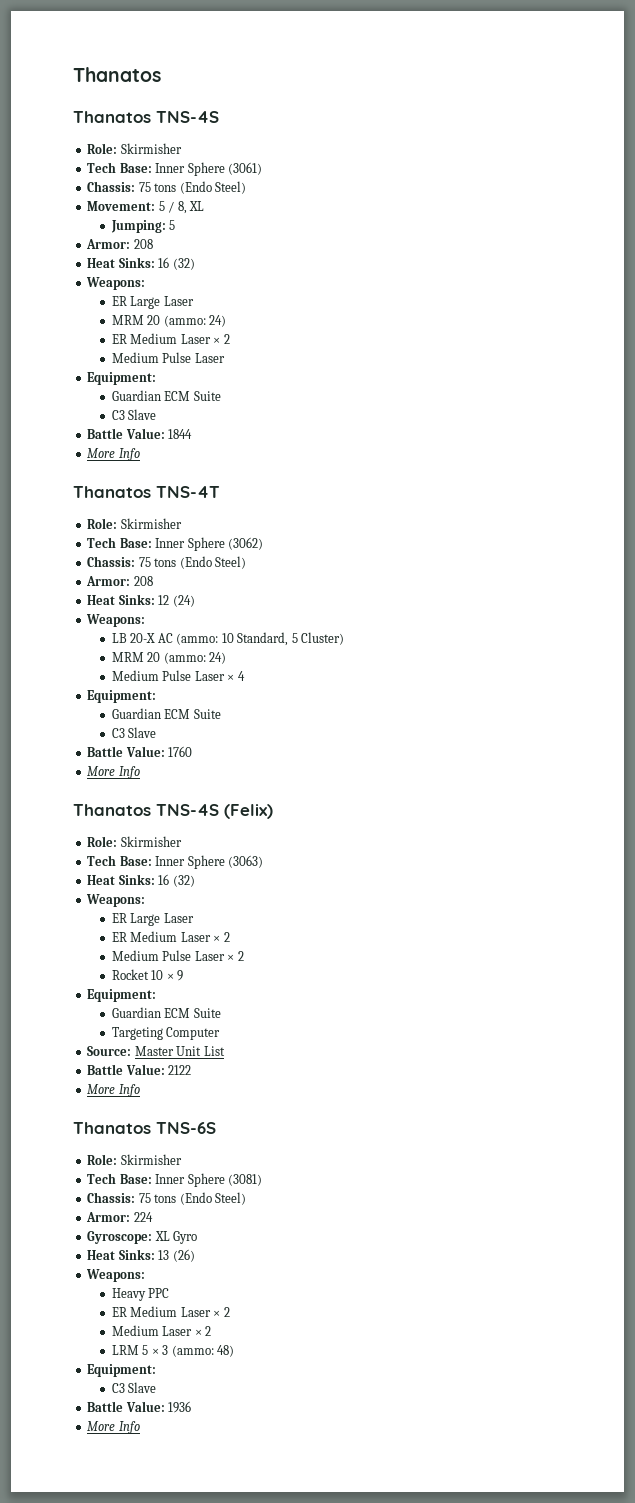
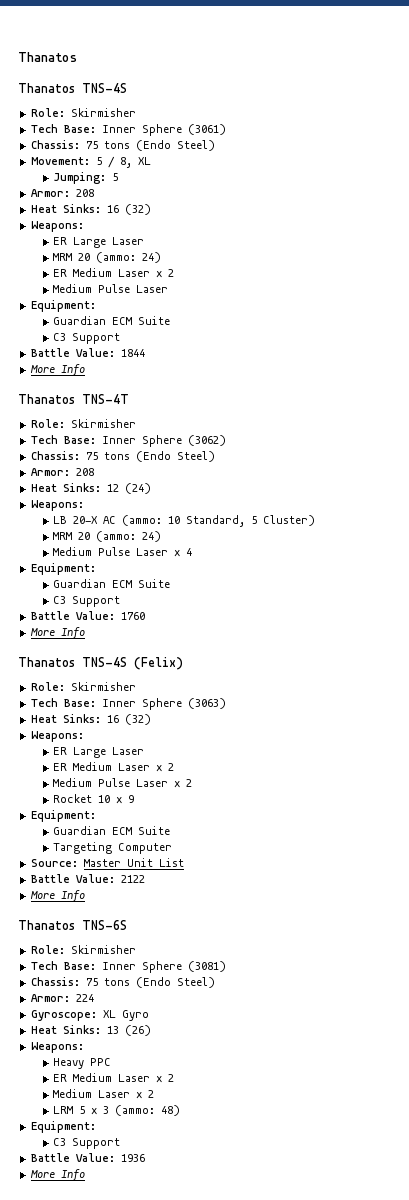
[128,409,157,420] Slave -> [71,333,120,344] Support
[128,727,157,738] Slave -> [71,596,120,607] Support
[128,1382,157,1393] Slave -> [71,1138,120,1149] Support

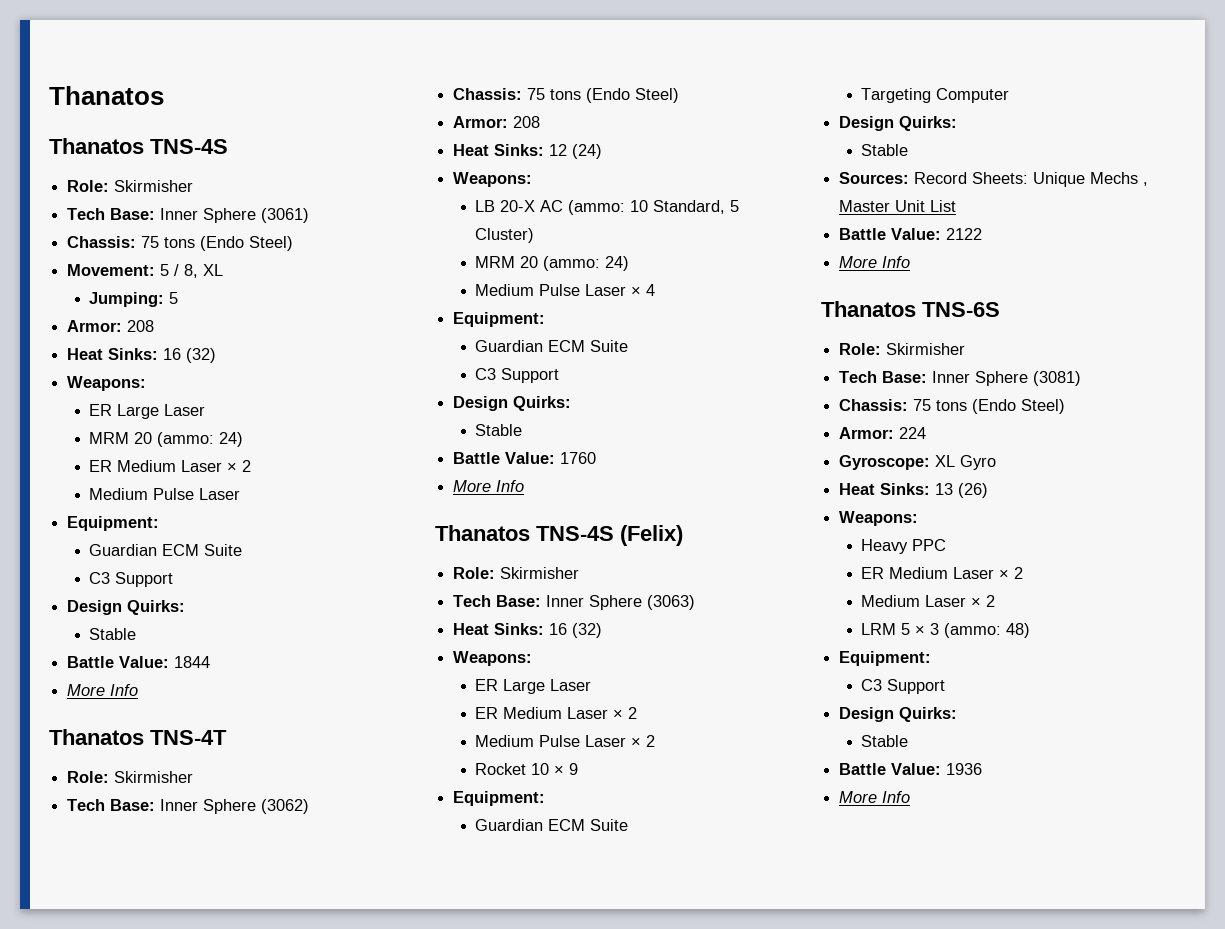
(120, 338) none -> [67,600,186,615] [89,628,137,640] // Design Quirks: // Stable
(120, 601) none -> [453,396,572,411] [475,424,523,436] // Design Quirks: // Stable
[30,859,78,867] Source: -> [839,116,958,131] [861,144,909,156] [839,172,1149,187] Design Quirks: // Stable // Sources: Record Sheets: Unique Mechs ,
(120, 1143) none -> [839,707,958,722] [861,735,909,747] // Design Quirks: // Stable

